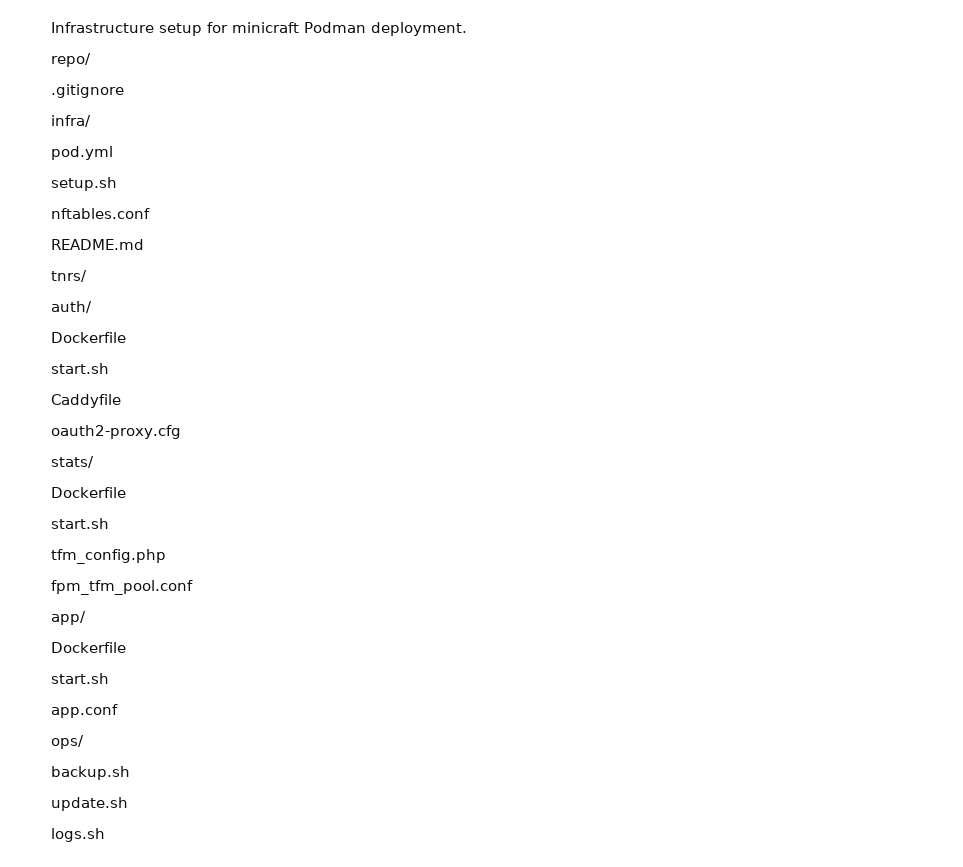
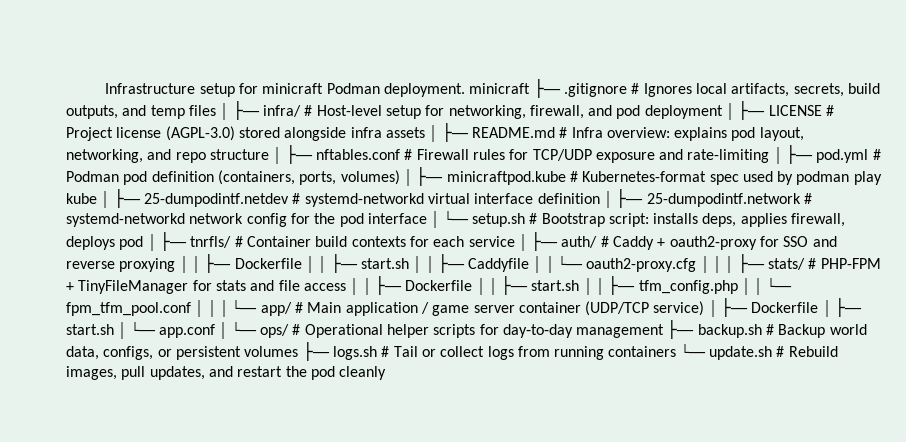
[51,53,91,67] // repo/ // -> [469,78,561,98] minicraft ├──
[51,115,91,127] [51,146,113,160] [51,177,117,191] [51,208,150,219] [51,239,144,250] [51,270,87,282] [51,301,92,313] [51,332,126,343] [51,363,109,374] [51,394,121,408] [51,425,181,439] [51,456,94,468] [51,487,126,498] [51,518,109,529] [51,549,166,564] [51,580,193,595] [51,611,86,625] [51,642,126,653] [51,673,109,684] // infra/ // pod.yml // setup.sh // nftables.conf // README.md // tnrs/ // auth/ // Dockerfile // start.sh // Caddyfile // oauth2-proxy.cfg // stats/ // Dockerfile // start.sh // tfm_config.php // fpm_tfm_pool.conf // app/ // Dockerfile // start.sh // -> [631,83,880,97] [66,100,835,120] [66,122,804,142] [66,144,881,164] [66,166,882,186] [66,188,812,208] [66,210,846,228] [66,231,837,251] [66,253,881,273] [66,275,792,295] [66,297,863,317] [66,321,156,339] # Ignores local artifacts, secrets, build outputs, and temp files │ ├── infra/ # Host-level setup for networking, firewall, and pod deployment │ ├── LICENSE # Project license (AGPL-3.0) stored alongside infra assets │ ├── README.md # Infra overview: explains pod layout, networking, and repo structure │ ├── nftables.conf # Firewall rules for TCP/UDP exposure and rate-limiting │ ├── pod.yml # Podman pod definition (containers, ports, volumes) │ ├── minicraftpod.kube # Kubernetes-format spec used by podman play kube │ ├── 25-dumpodintf.netdev # systemd-networkd virtual interface definition │ ├── 25-dumpodintf.network # systemd-networkd network config for the pod interface │ └── setup.sh # Bootstrap script: installs deps, applies firewall, deploys pod │ ├── tnrfls/ # Container build contexts for each service │ ├── auth/ # Caddy + oauth2-proxy for SSO and reverse proxying │ │ ├── Dockerfile │ │ ├── start.sh │ │ ├── Caddyfile │ │ └── oauth2-proxy.cfg │ │ │ ├── stats/ # PHP-FPM + TinyFileManager for stats and file access │ │ ├── Dockerfile │ │ ├── start.sh │ │ ├── tfm_config.php │ │ └── fpm_tfm_pool.conf │ │ │ └── app/ # Main application / game server container (UDP/TCP service) │ ├── Dockerfile │ ├── start.sh │ └──
(118, 711) // -> [219,321,257,339] │ └──
[51,766,130,780] [51,797,128,811] [51,828,105,842] // backup.sh // update.sh // logs.sh -> [292,319,867,339] [66,341,838,361] [66,366,387,380] # Operational helper scripts for day‑to‑day management ├── backup.sh # Backup world data, configs, or persistent volumes ├── logs.sh # Tail or collect logs from running containers └── update.sh # Rebuild images, pull updates, and restart the pod cleanly

